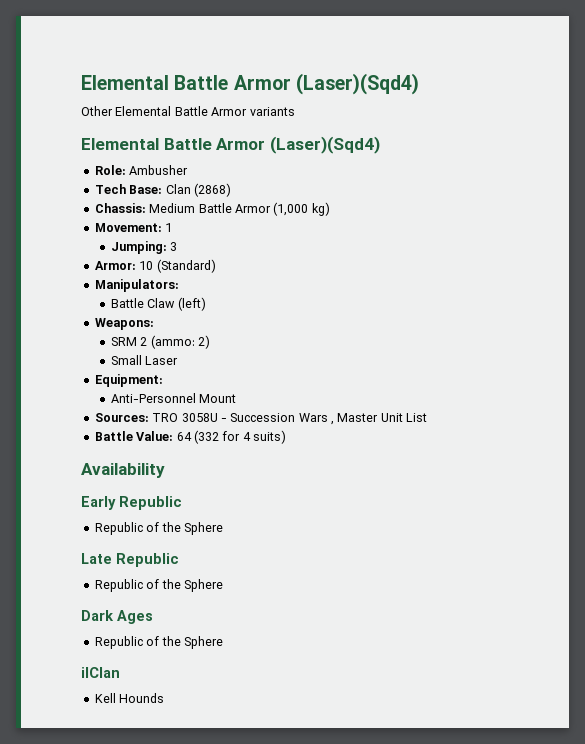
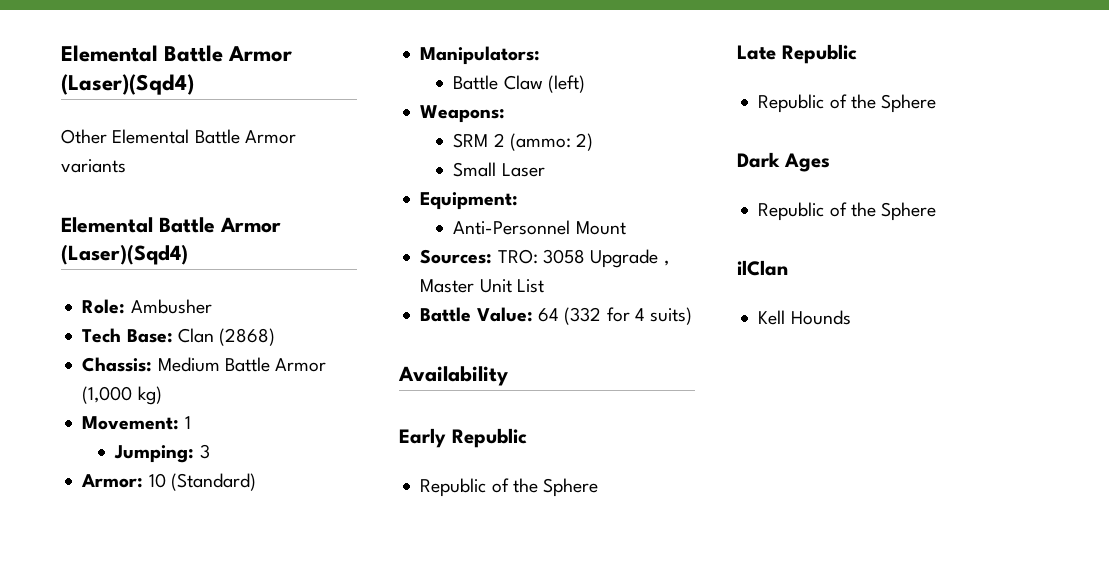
[152,413,328,422] TRO 3058U - Succession Wars -> [497,249,659,268] TRO: 3058 Upgrade

